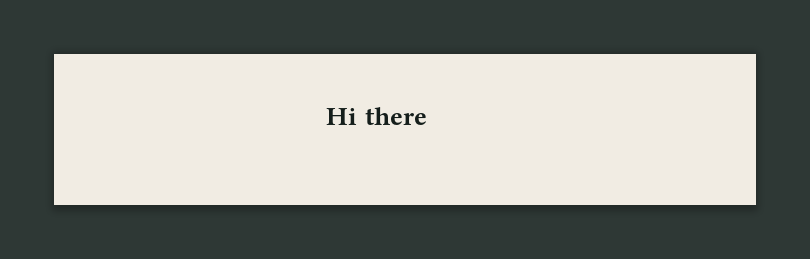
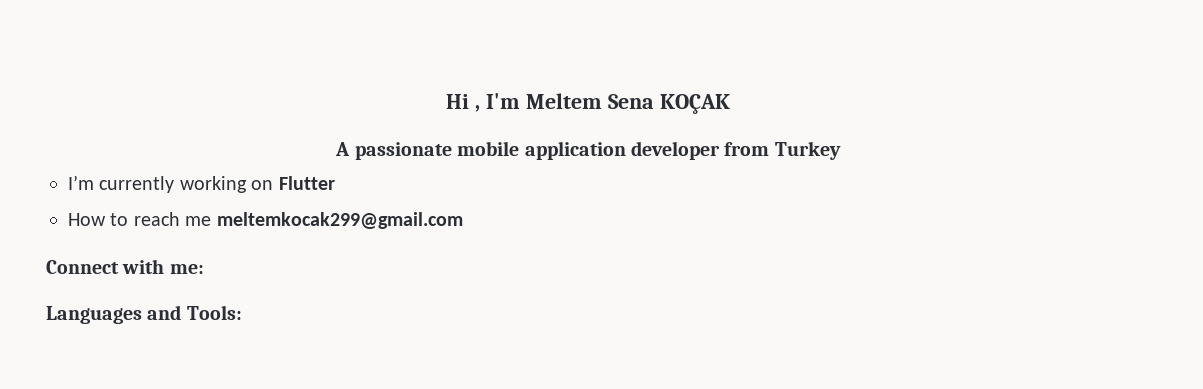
[364,107,427,125] there -> [475,93,730,114] [335,141,841,160] [68,175,335,193] [68,212,463,229] [46,259,204,274] [46,305,242,324] , I'm Meltem Sena KOÇAK // A passionate mobile application developer from Turkey // I’m currently working on Flutter // How to reach me meltemkocak299@gmail.com // Connect with me: // Languages and Tools:

